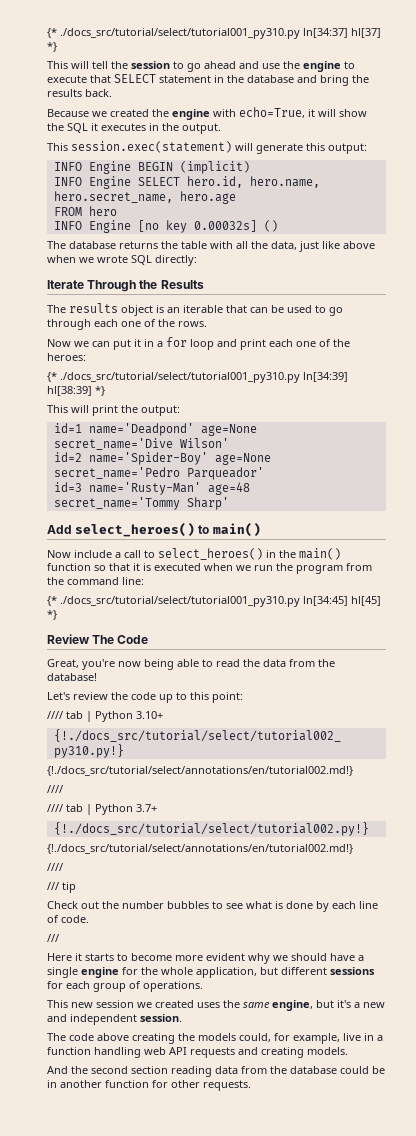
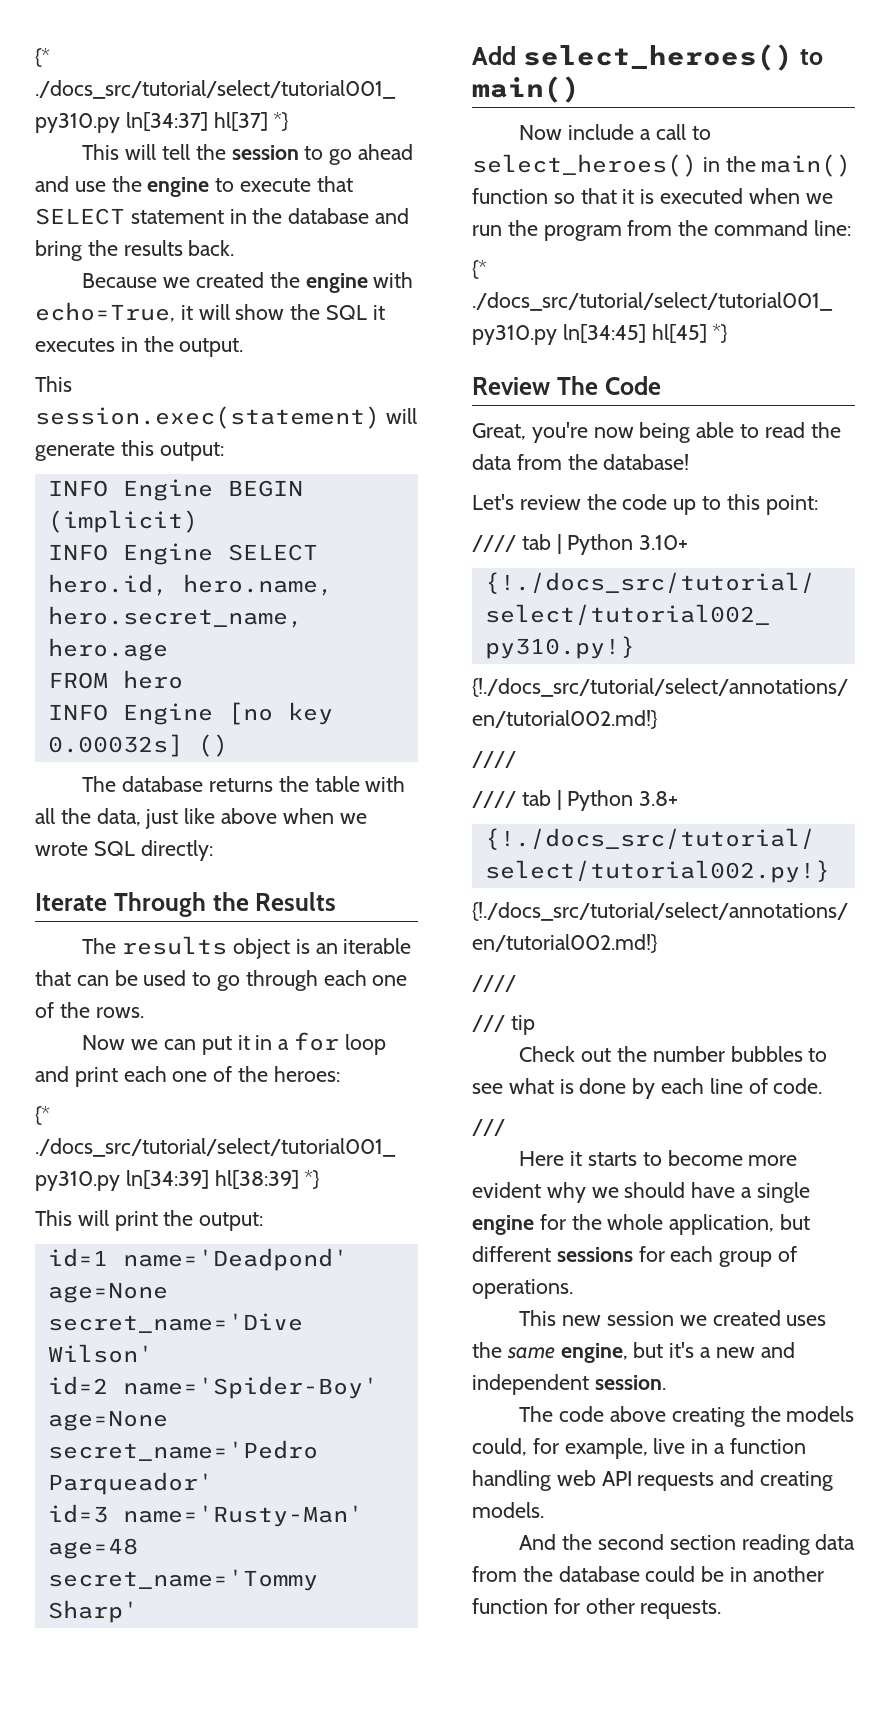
[136,804,157,812] 3.7+ -> [639,791,679,806] 3.8+

